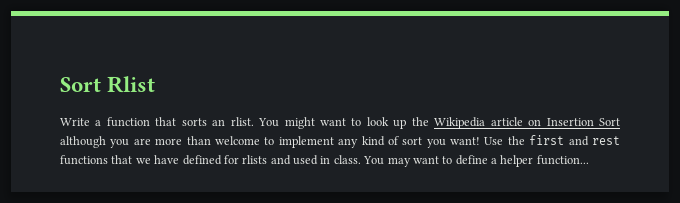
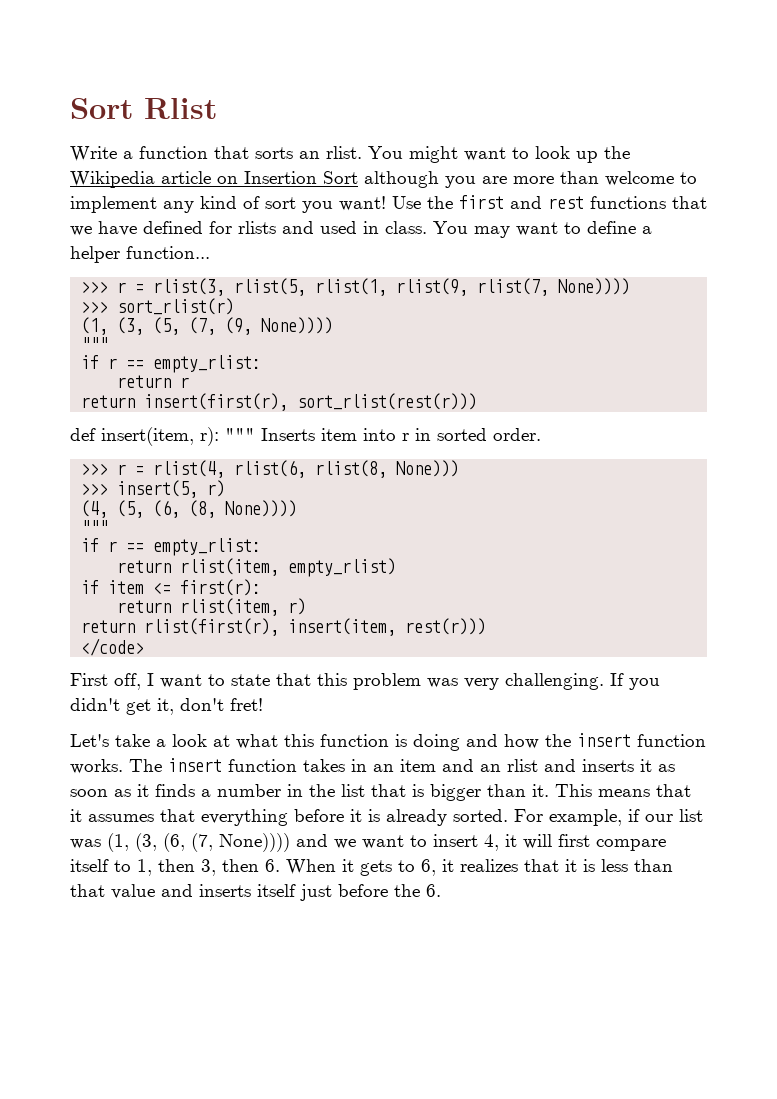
(589, 160) none -> [81,278,631,296] [81,298,235,315] [81,317,334,335] [81,337,109,351] [81,355,262,373] [117,375,190,388] [81,393,478,411] [70,427,541,446] [81,460,460,478] [81,480,226,498] [81,500,298,518] [81,520,109,534] [81,538,262,556] [117,558,397,577] [81,579,262,596] [117,598,307,616] [81,618,487,636] [81,638,145,656] [70,673,660,690] [70,698,263,715] [70,733,706,751] [70,758,675,774] [70,784,691,801] [70,809,703,826] [70,833,666,852] [70,859,673,876] [70,884,441,901] // >>> r = rlist(3, rlist(5, rlist(1, rlist(9, rlist(7, None)))) // >>> sort_rlist(r) // (1, (3, (5, (7, (9, None)))) // """ // if r == empty_rlist: // return r // return insert(first(r), sort_rlist(rest(r))) // def insert(item, r): """ Inserts item into r in sorted order. // >>> r = rlist(4, rlist(6, rlist(8, None))) // >>> insert(5, r) // (4, (5, (6, (8, None)))) // """ // if r == empty_rlist: // return rlist(item, empty_rlist) // if item <= first(r): // return rlist(item, r) // return rlist(first(r), insert(item, rest(r))) // </code> // First off, I want to state that this problem was very challenging. If you didn't get it, don't fret! // Let's take a look at what this function is doing and how the insert function works. The insert function takes in an item and an rlist and inserts it as soon as it finds a number in the list that is bigger than it. This means that it assumes that everything before it is already sorted. For example, if our list was (1, (3, (6, (7, None)))) and we want to insert 4, it will first compare itself to 1, then 3, then 6. When it gets to 6, it realizes that it is less than that value and inserts itself just before the 6.

